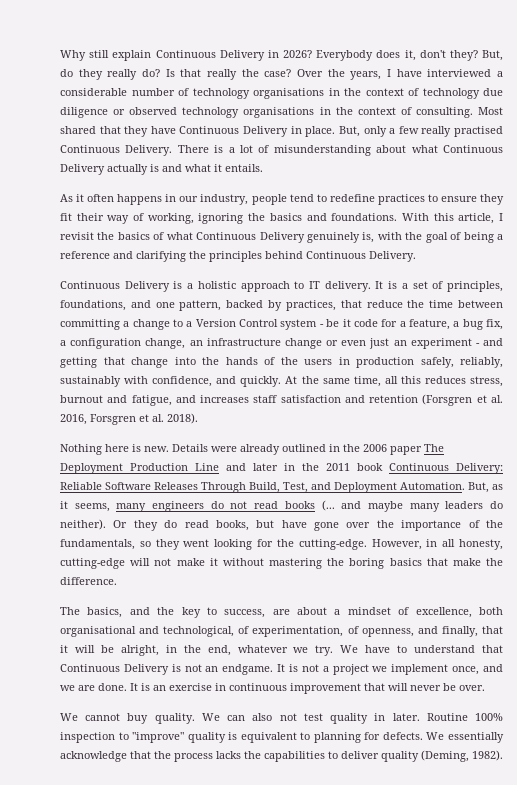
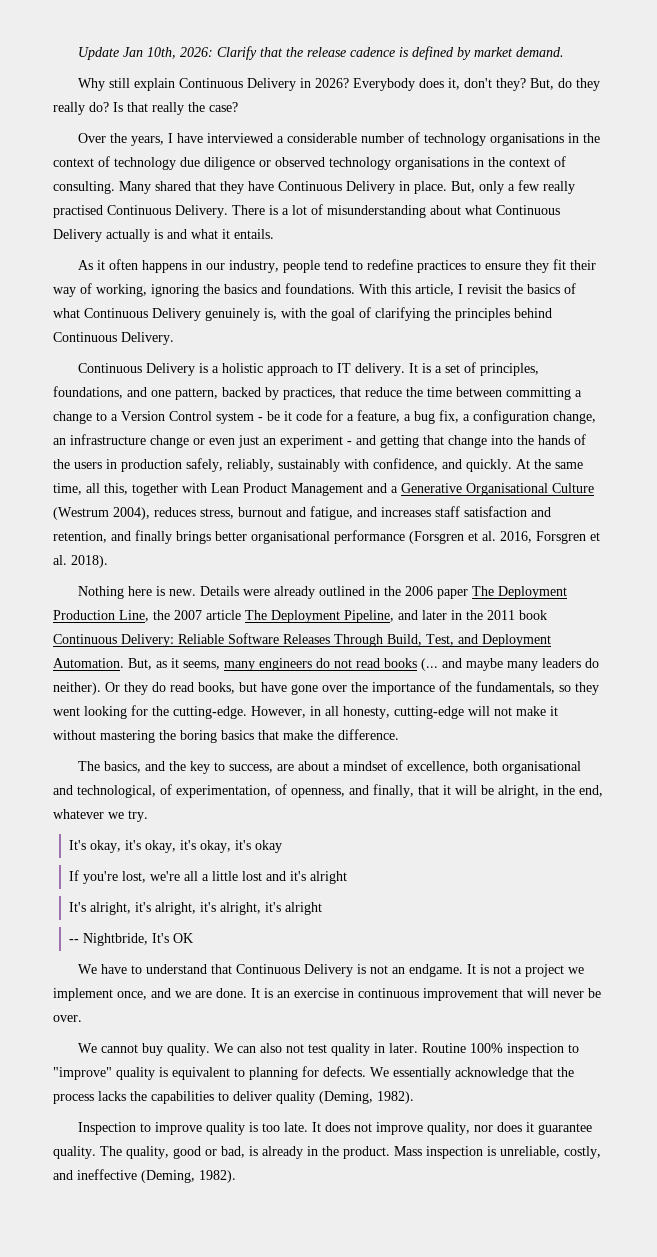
(60, 55) none -> [78,46,565,60] Update Jan 10th, 2026: Clarify that the release cadence is defined by market demand. //
(292, 73) none -> (238, 107) //
[478,107,504,115] Most -> [119,181,151,194] Many
[463,232,504,243] [60,251,133,259] being a reference and -> (371, 312) none
[400,376,421,384] this -> [104,483,594,496] [53,507,150,520] this, together with Lean Product Management and a Generative Organisational Culture (Westrum 2004),
[369,395,419,403] retention -> [53,530,405,544] retention, and finally brings better organisational performance
[195,463,219,471] Line -> [119,610,394,623] Line, the 2007 article The Deployment Pipeline,
(334, 650) none -> [68,840,282,853] [68,870,347,884] [68,902,322,915] [68,933,193,946] // It's okay, it's okay, it's okay, it's okay // If you're lost, we're all a little lost and it's alright // It's alright, it's alright, it's alright, it's alright // -- Nightbride, It's OK //
(503, 755) none -> [78,1122,593,1135] [53,1146,601,1159] [53,1169,236,1183] // Inspection to improve quality is too late. It does not improve quality, nor does it guarantee quality. The quality, good or bad, is already in the product. Mass inspection is unreliable, costly, and ineffective (Deming, 1982).

